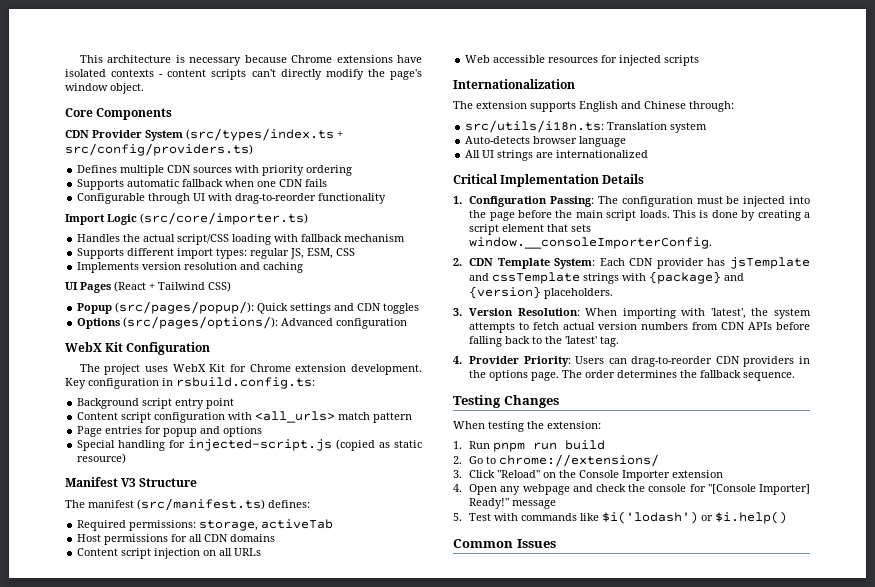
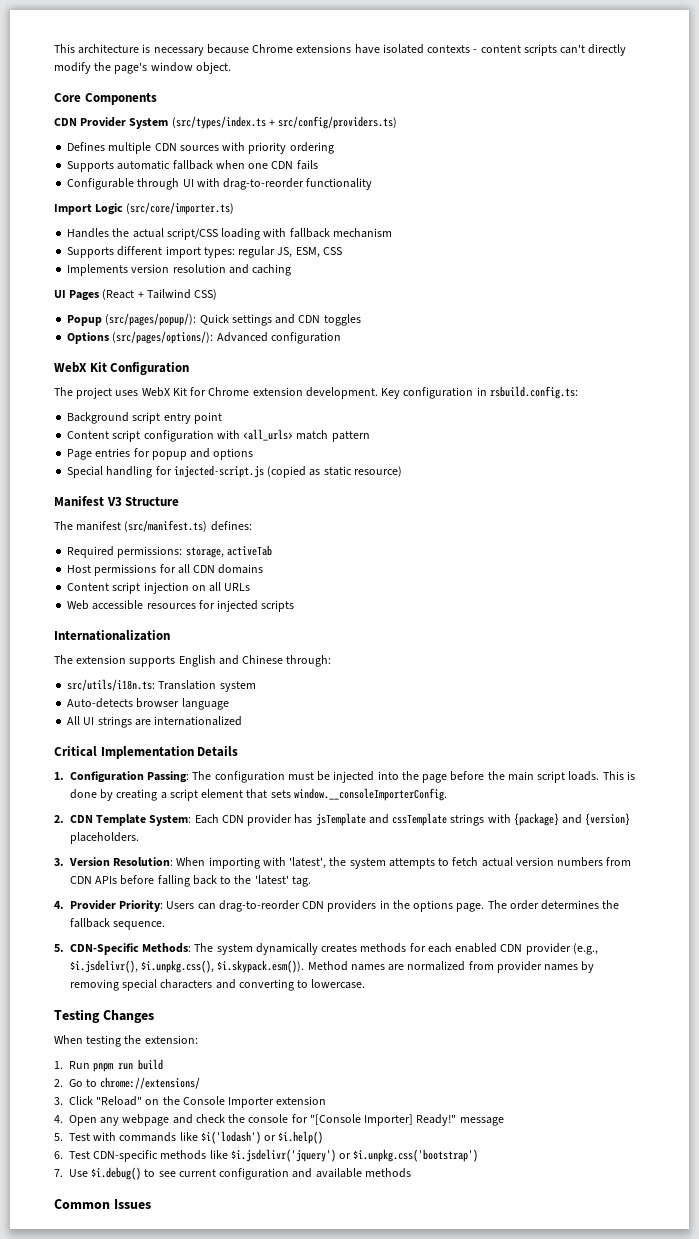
(796, 376) none -> [54,943,598,955] [70,960,595,973] [70,979,366,991] // 5. CDN-Specific Methods: The system dynamically creates methods for each enabled CDN provider (e.g., $i.jsdelivr(), $i.unpkg.css(), $i.skypack.esm()). Method names are normalized from provider names by removing special characters and converting to lowercase.
(788, 517) none -> [54,1149,479,1162] [54,1167,411,1180] // 6. Test CDN-specific methods like $i.jsdelivr('jquery') or $i.unpkg.css('bootstrap') // 7. Use $i.debug() to see current configuration and available methods

